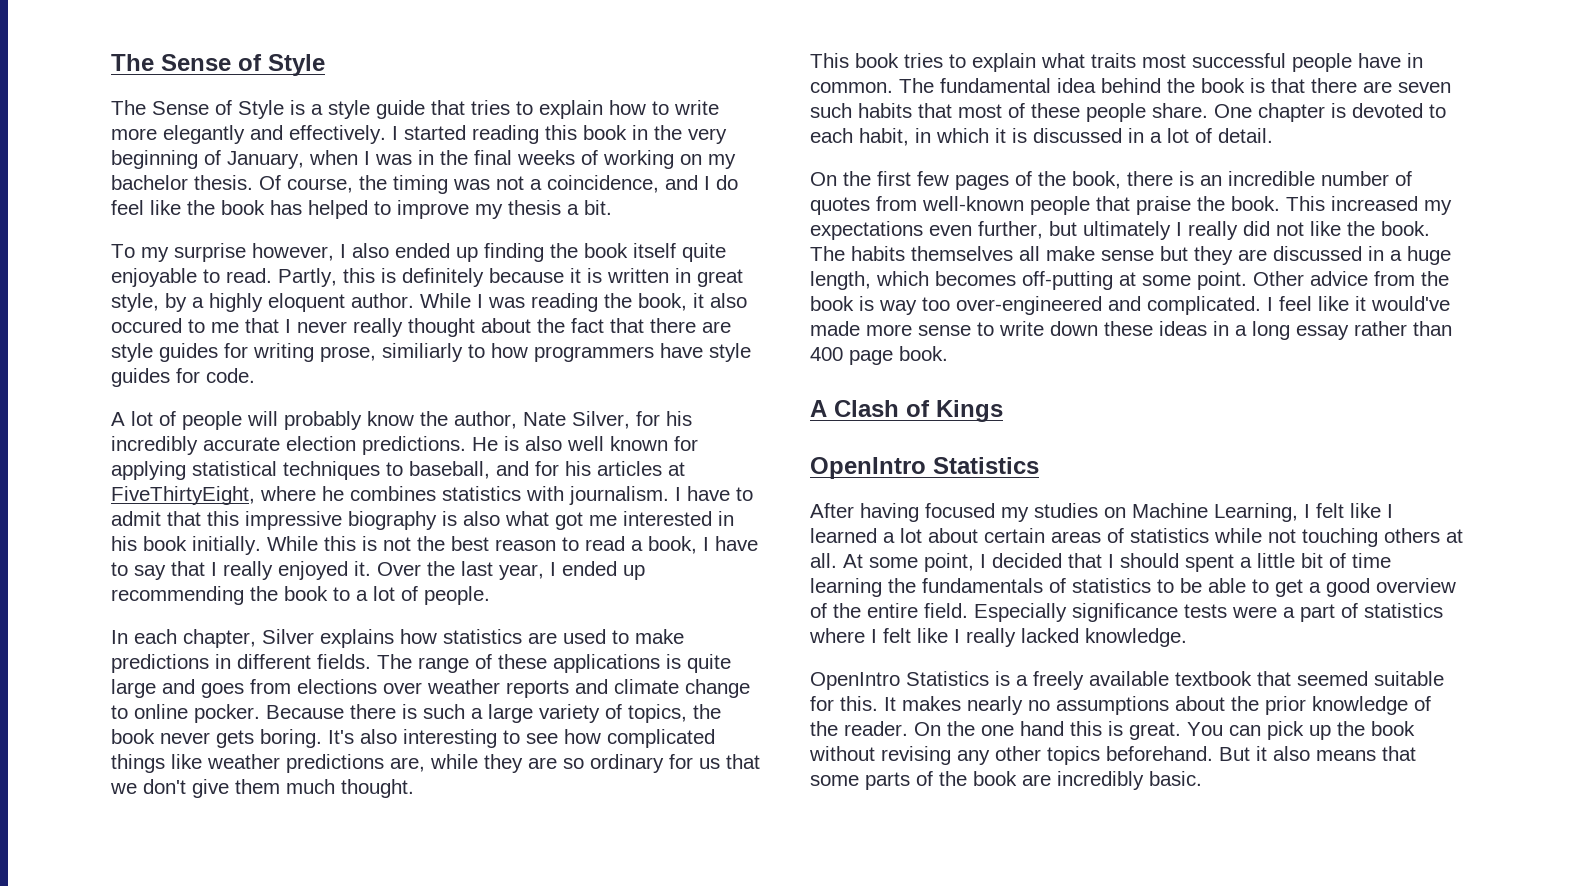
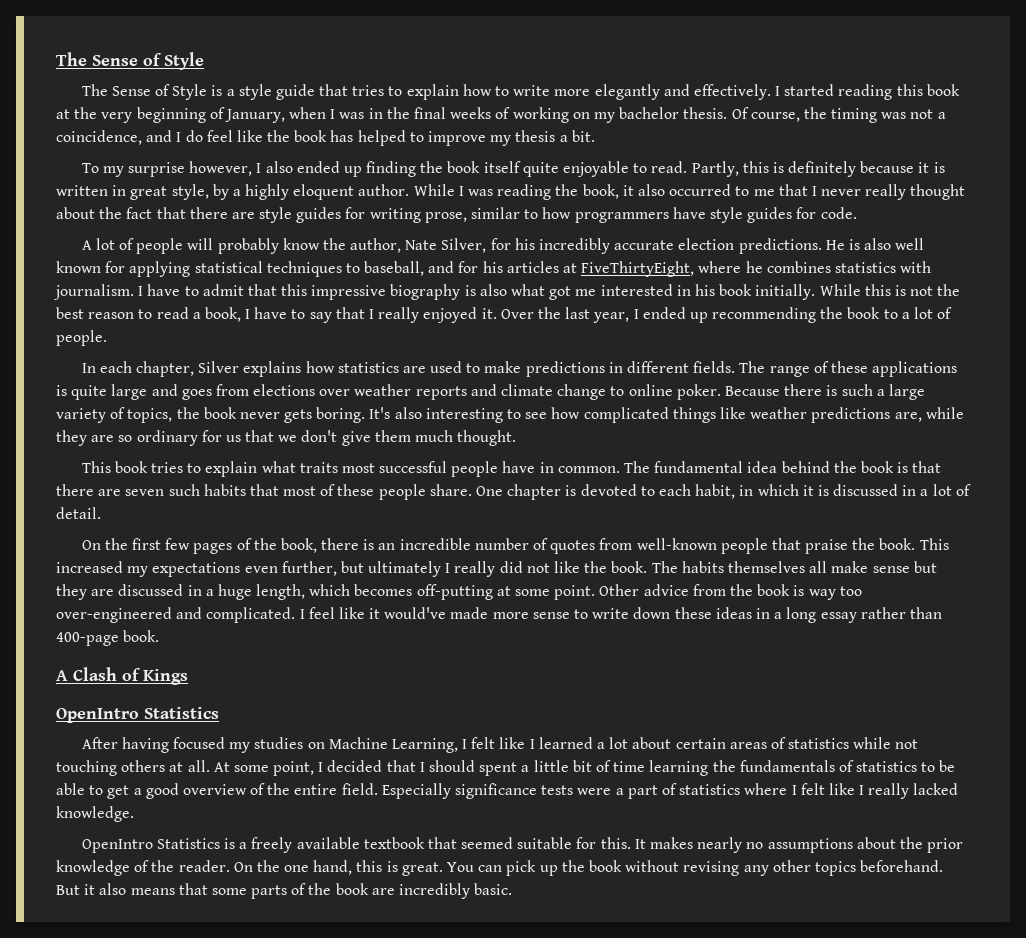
[632,125,648,140] in -> [56,109,70,119] at
[111,318,182,333] occured -> [669,184,732,196] occurred
[382,343,463,362] similiarly -> [471,207,521,219] similar
[194,704,260,723] pocker. -> [676,384,721,400] poker.
[810,347,893,365] 400 page -> [56,632,119,646] 400-page
[1020,721,1064,736] hand -> [313,860,353,875] hand,

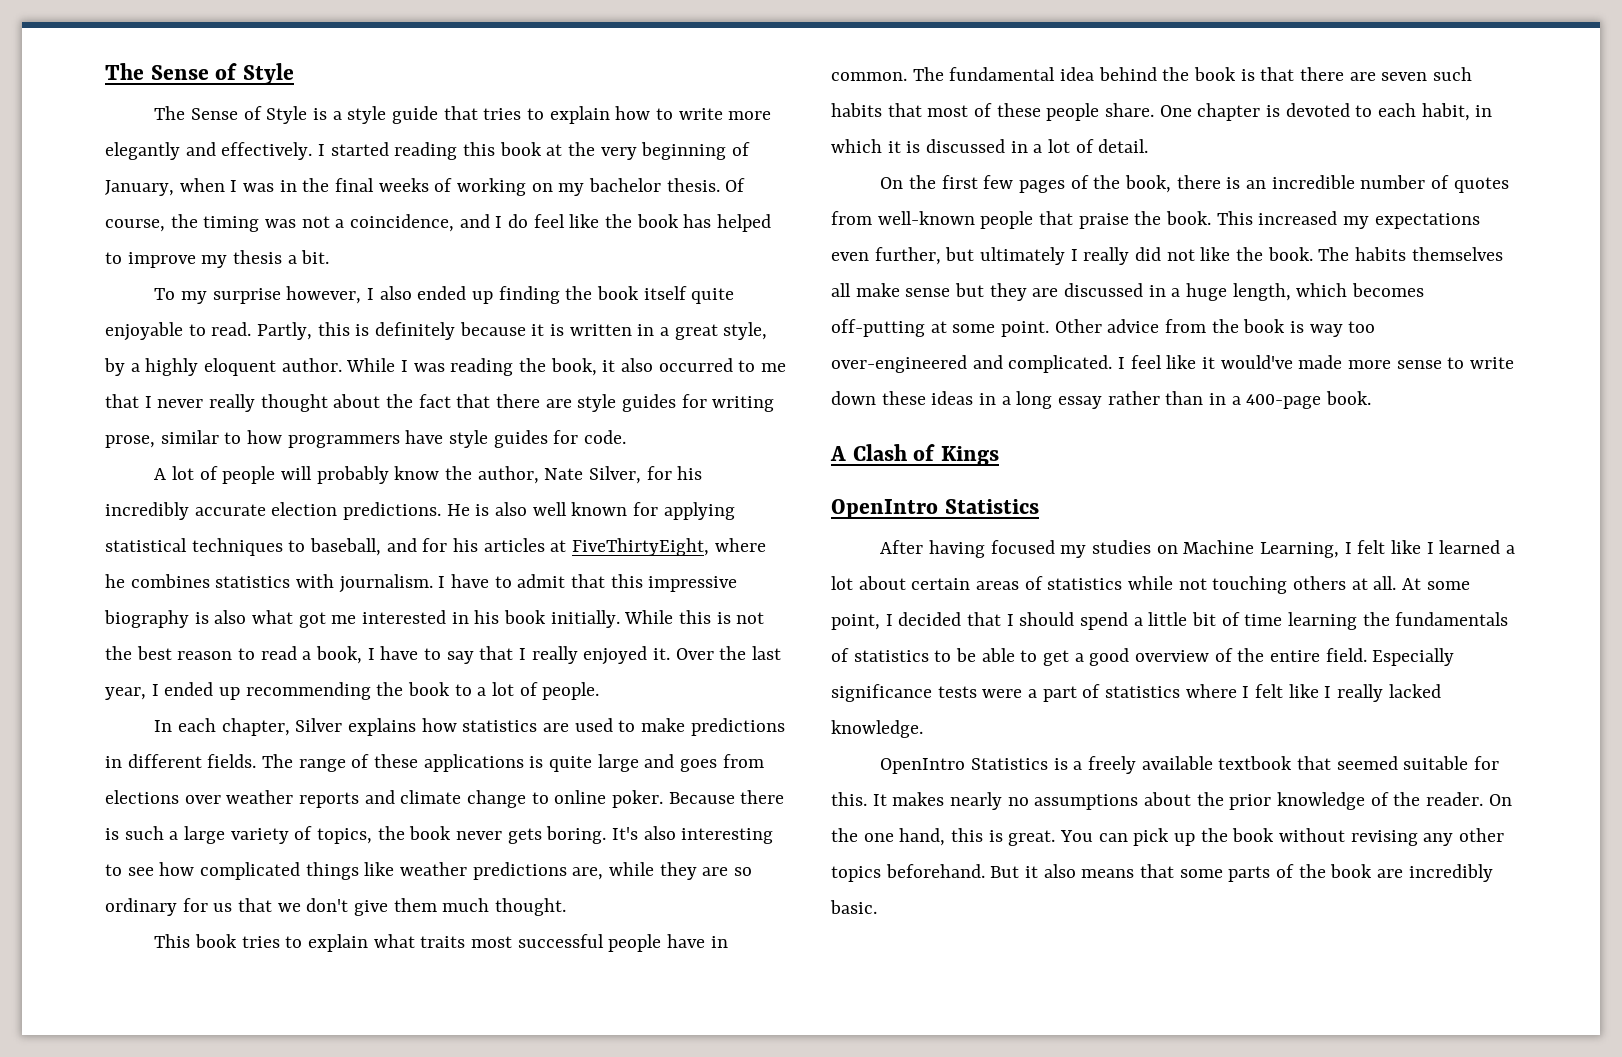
(127, 190) none -> [660,327,670,336] a
(942, 613) none -> [1209,393,1241,405] in a
[479,762,518,776] spent -> [1080,612,1129,630] spend

